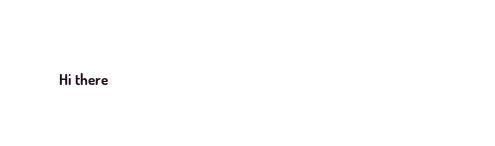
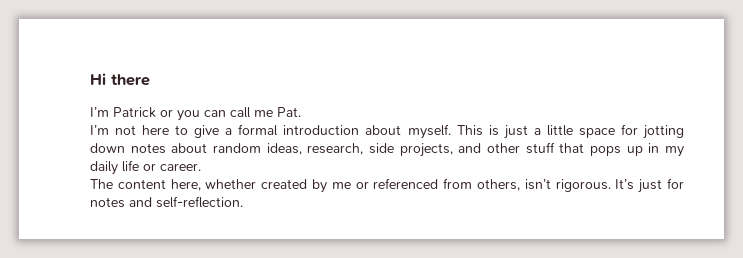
(109, 79) none -> [90,107,301,121] [90,124,684,139] [90,142,684,157] [90,160,201,175] [90,178,684,193] [90,196,243,208] // I’m Patrick or you can call me Pat. // I’m not here to give a formal introduction about myself. This is just a little space for jotting down notes about random ideas, research, side projects, and other stuff that pops up in my daily life or career. // The content here, whether created by me or referenced from others, isn’t rigorous. It’s just for notes and self-reflection.

